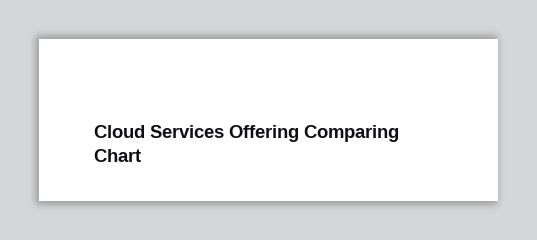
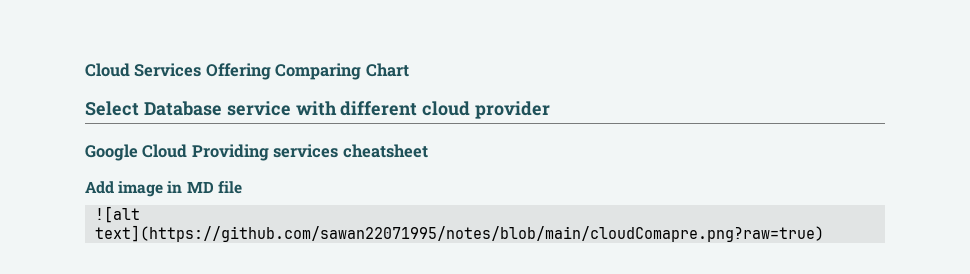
(141, 155) none -> [85,101,551,119] [85,144,428,161] [85,181,242,197] [94,206,140,223] [94,225,824,242] // Select Database service with different cloud provider // Google Cloud Providing services cheatsheet // Add image in MD file // ![alt text](https://github.com/sawan22071995/notes/blob/main/cloudComapre.png?raw=true)

